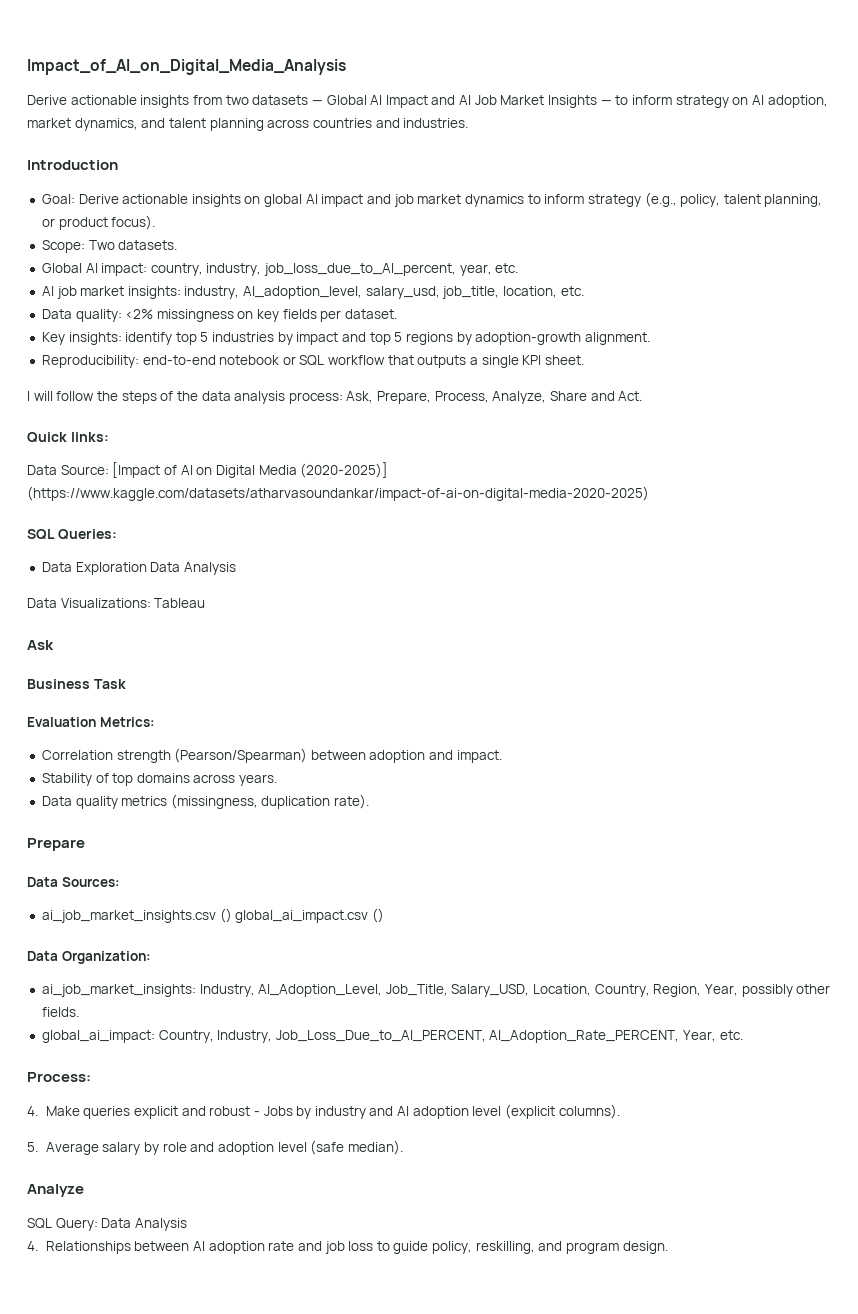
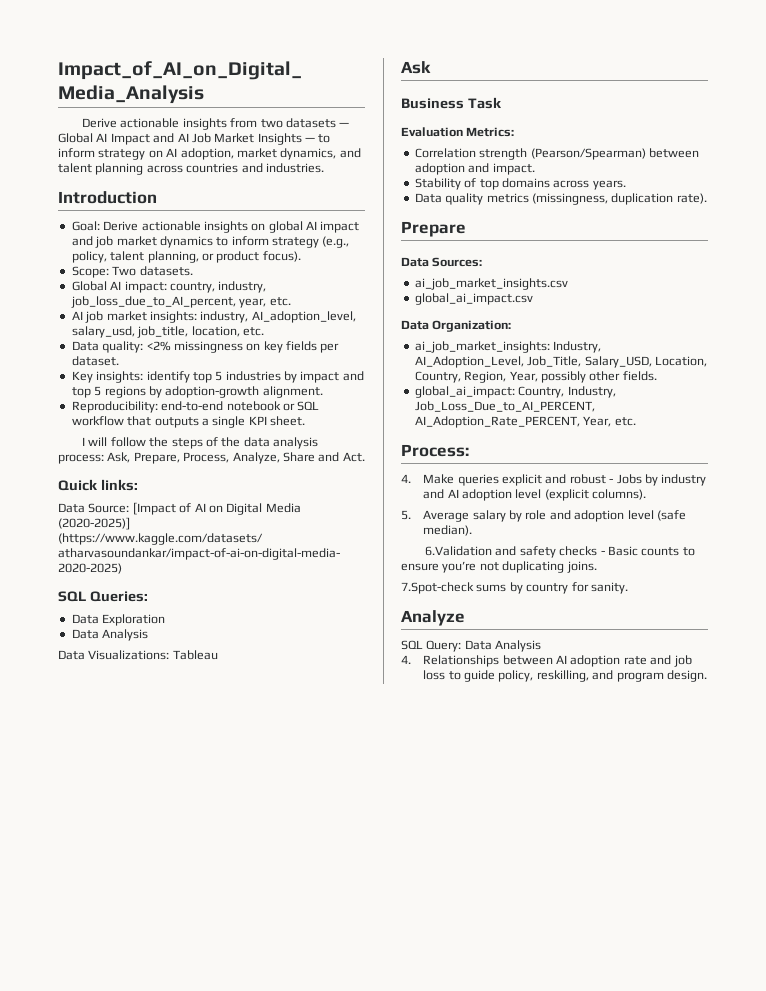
(147, 568) none -> (166, 620) //
[219,908,232,923] () -> (568, 284) //
[371,908,384,923] () -> (533, 299) none
(403, 1147) none -> [425,546,695,558] [401,561,597,573] [401,582,628,594] // 6.Validation and safety checks - Basic counts to ensure you’re not duplicating joins. // 7.Spot-check sums by country for sanity.

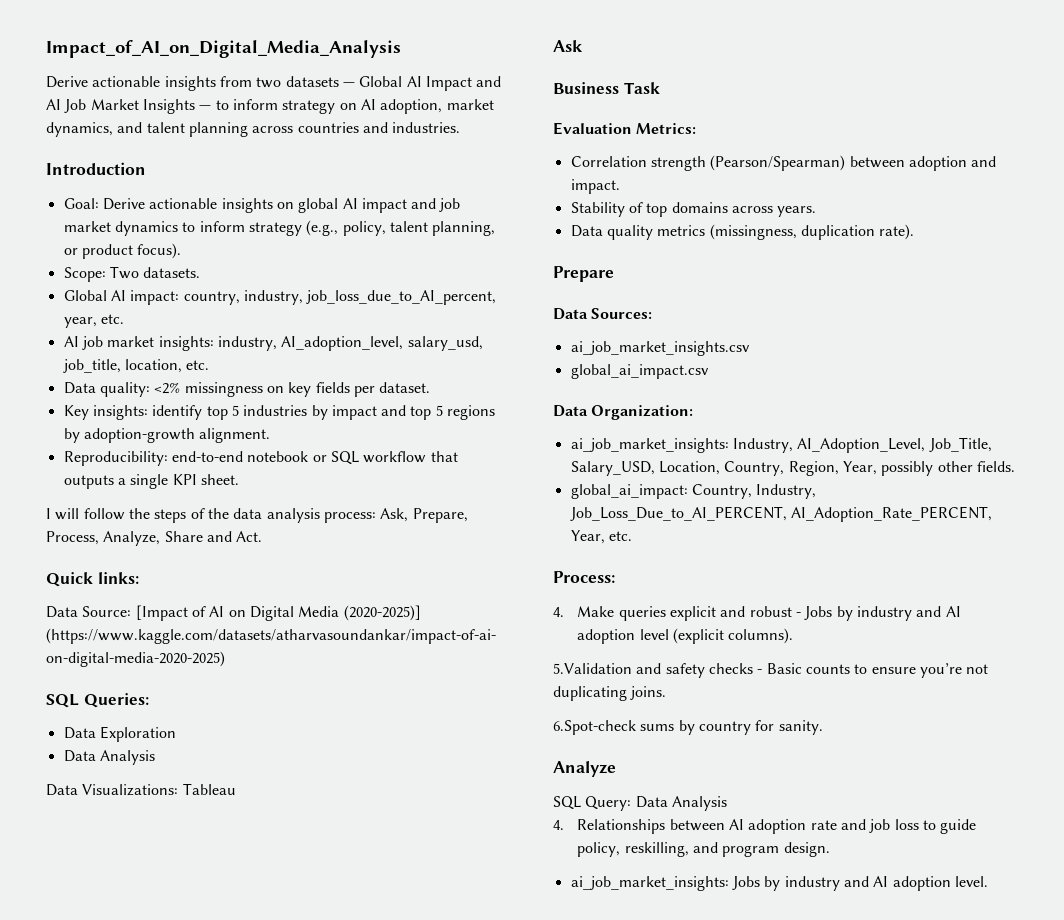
[401,510,686,522] [423,525,473,536] [425,546,493,556] 5. Average salary by role and adoption level (safe median). // 6.Validation -> [553,663,632,674] 5.Validation
[401,582,474,594] 7.Spot-check -> [553,720,636,735] 6.Spot-check
(707, 676) none -> [570,876,988,891] // ai_job_market_insights: Jobs by industry and AI adoption level.

